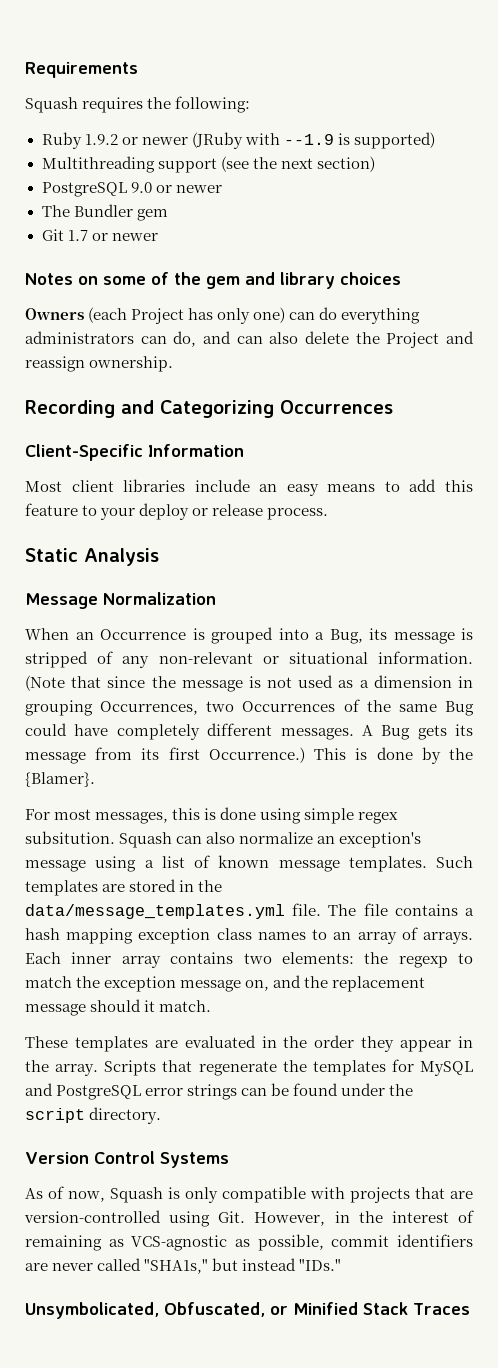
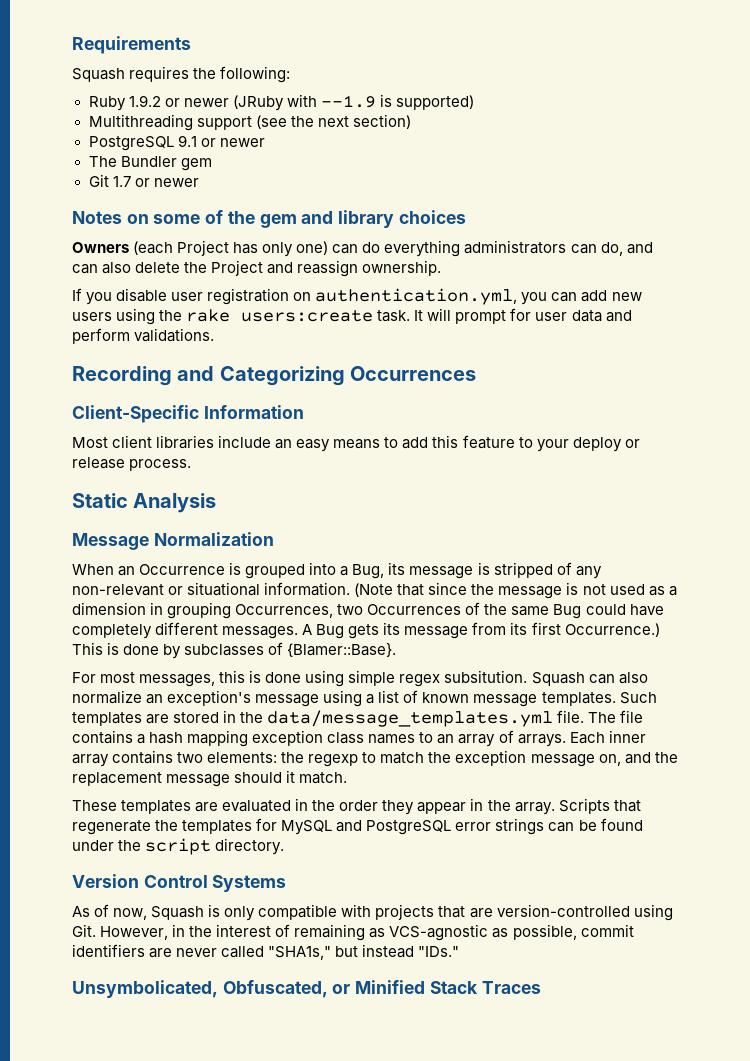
[130,182,152,193] 9.0 -> [177,135,197,147] 9.1
(174, 364) none -> [72,288,642,305] [72,308,632,325] [72,328,215,344] // If you disable user registration on authentication.yml, you can add new users using the rake users:create task. It will prompt for user data and perform validations.
[449,748,474,760] [25,772,95,787] the {Blamer}. -> [184,642,397,657] subclasses of {Blamer::Base}.

